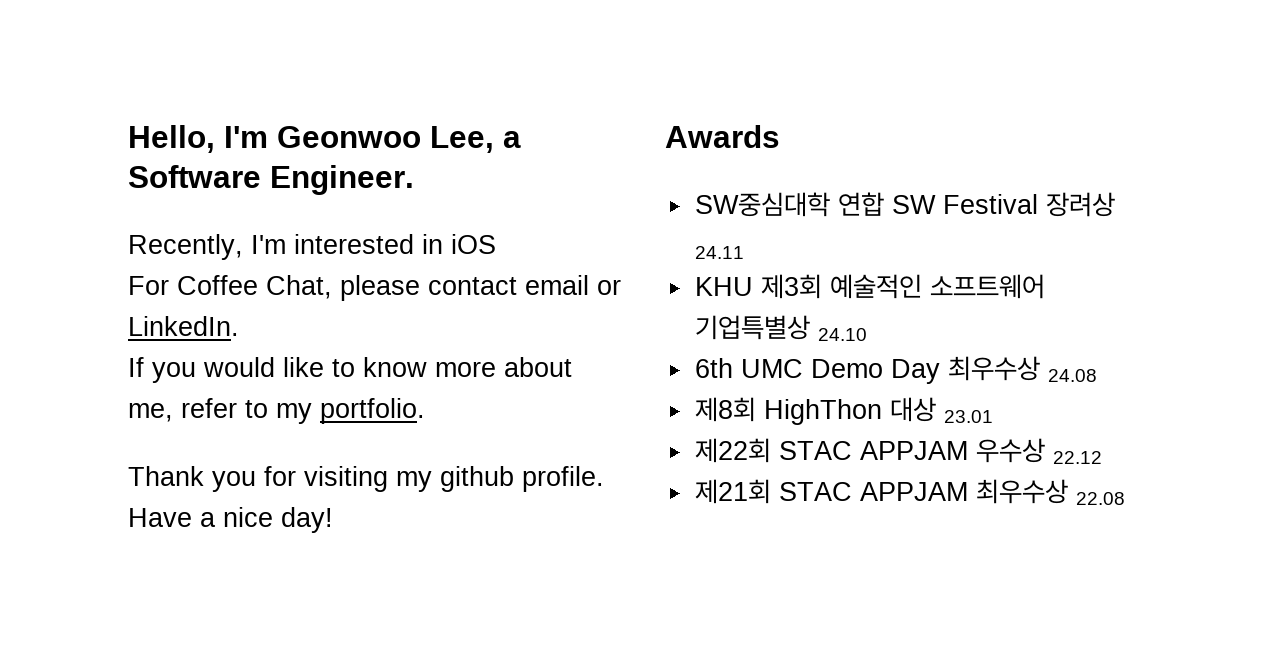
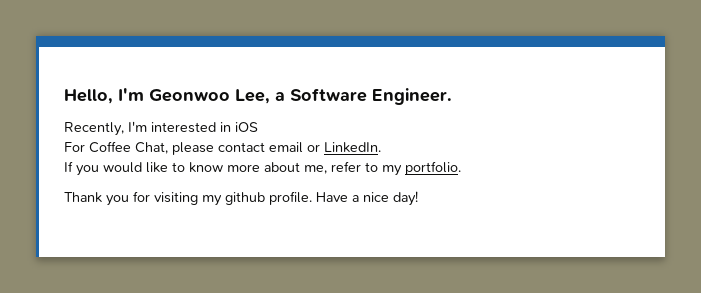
[665,125,780,148] [694,192,1115,217] [694,246,744,259] [694,274,1045,299] [694,315,867,341] [694,356,1097,384] [694,397,993,425] [694,438,1102,464] [694,479,1125,505] // Awards // SW중심대학 연합 SW Festival 장려상 24.11 // KHU 제3회 예술적인 소프트웨어 기업특별상 24.10 // 6th UMC Demo Day 최우수상 24.08 // 제8회 HighThon 대상 23.01 // 제22회 STAC APPJAM 우수상 22.12 // 제21회 STAC APPJAM 최우수상 22.08 -> (418, 198) none

